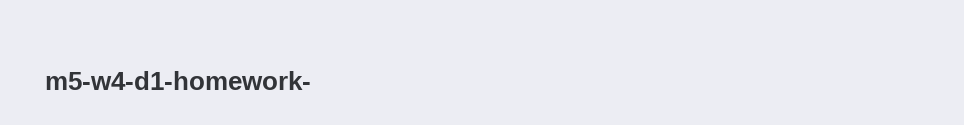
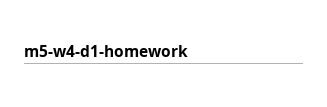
[45,71,311,90] m5-w4-d1-homework- -> [24,45,188,57] m5-w4-d1-homework

